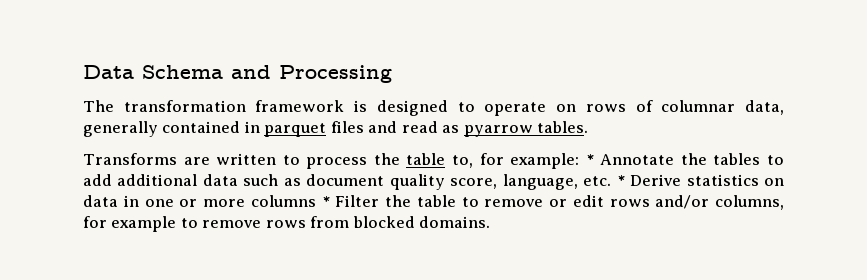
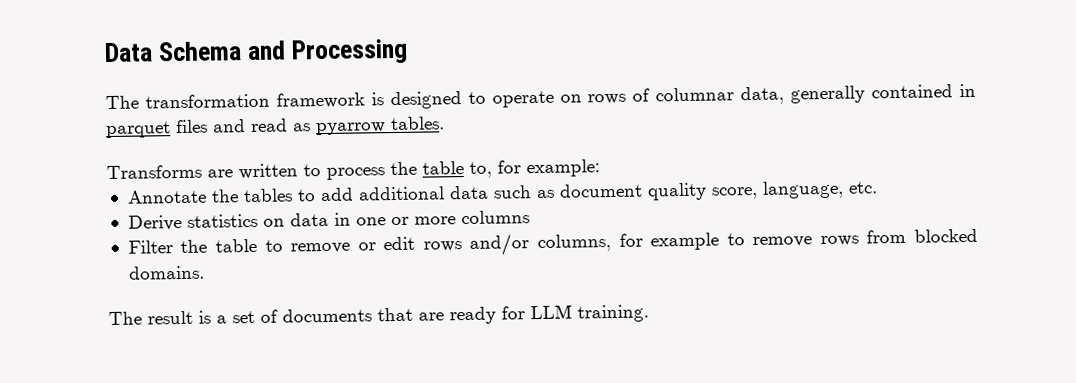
[585,154,594,165] * -> (600, 168) //
[616,175,625,186] * -> (878, 187) //
[321,196,330,207] * -> (530, 217) //
(491, 222) none -> [108,304,649,326] // The result is a set of documents that are ready for LLM training.

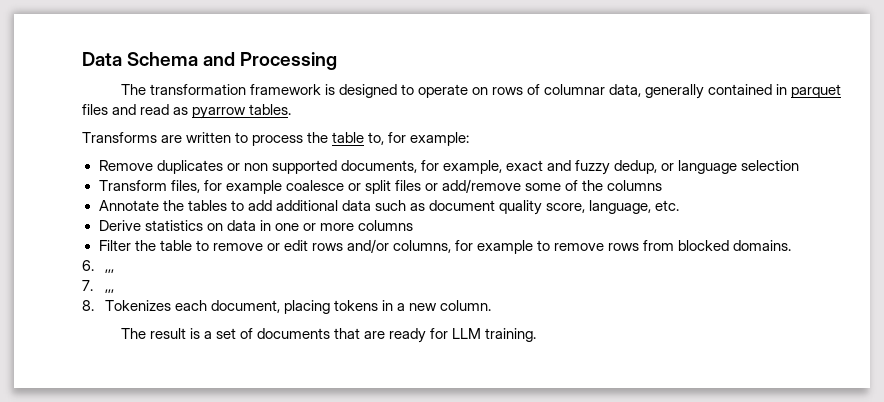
(600, 168) none -> [98,160,800,175] [98,179,663,194] // Remove duplicates or non supported documents, for example, exact and fuzzy dedup, or language selection // Transform files, for example coalesce or split files or add/remove some of the columns
(205, 272) none -> [82,260,114,273] [82,280,114,293] [82,300,492,314] // 6. ,,, // 7. ,,, // 8. Tokenizes each document, placing tokens in a new column.

